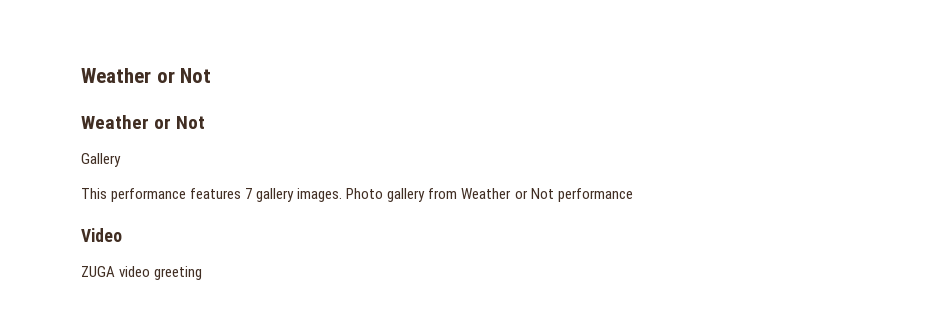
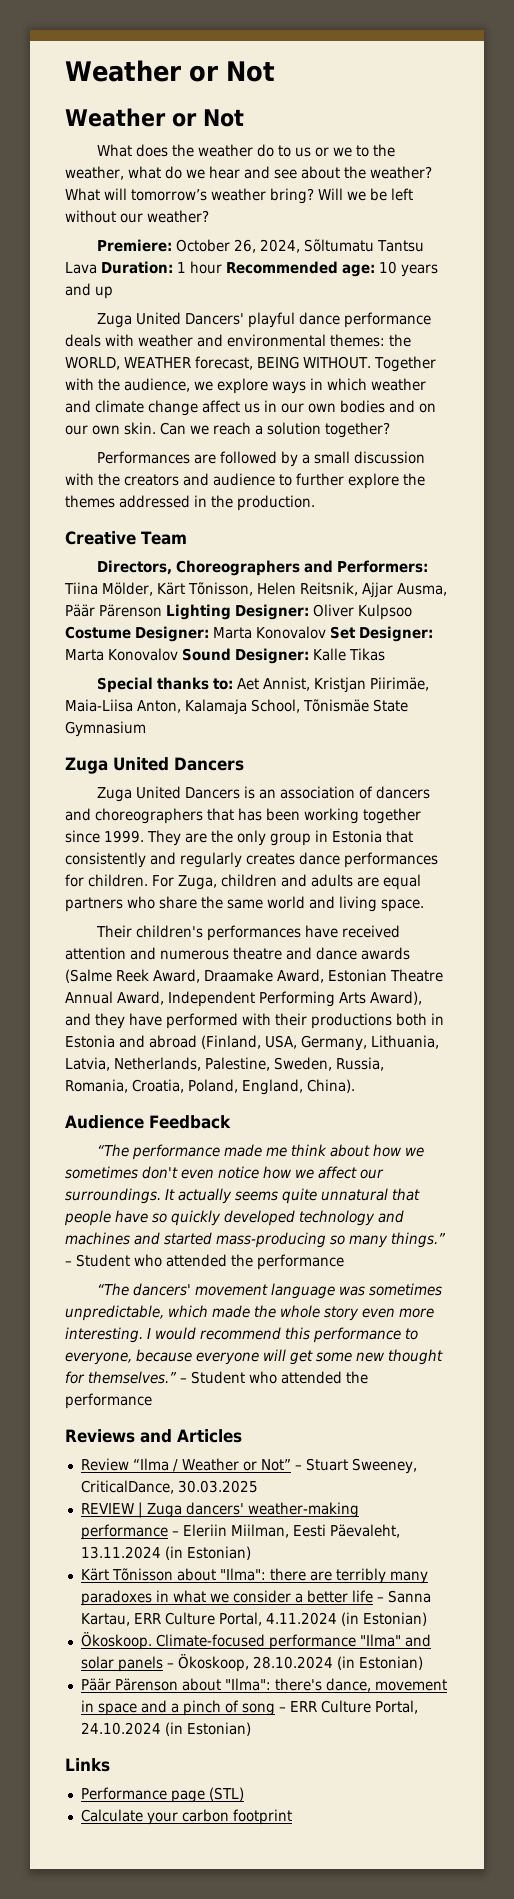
[81,153,121,167] [81,188,633,202] [81,228,122,242] [81,266,203,280] Gallery // This performance features 7 gallery images. Photo gallery from Weather or Not performance // Video // ZUGA video greeting -> [96,144,395,157] [65,166,432,180] [65,188,413,204] [65,210,209,223] [96,239,424,253] [65,261,438,277] [65,283,113,299] [96,312,431,328] [65,334,411,347] [65,356,436,372] [65,378,426,394] [65,400,436,416] [65,422,390,438] [96,451,425,467] [65,473,425,489] [65,495,315,511] [65,531,187,545] [96,560,428,576] [64,582,447,598] [65,604,412,620] [65,626,433,642] [65,648,385,664] [96,677,429,693] [65,699,408,715] [65,721,146,737] [65,757,244,774] [96,786,430,802] [65,808,421,824] [65,830,413,846] [65,852,438,868] [65,874,421,890] [65,896,424,912] [95,925,400,941] [65,947,410,960] [65,969,443,983] [65,991,422,1007] [65,1013,444,1029] [65,1035,439,1051] [65,1057,384,1071] [65,1079,355,1095] [65,1115,231,1129] [96,1144,424,1160] [65,1166,384,1179] [65,1188,420,1204] [64,1210,404,1226] [65,1232,446,1248] [65,1254,344,1270] [96,1283,442,1299] [65,1305,434,1321] [65,1327,418,1343] [65,1349,443,1365] [65,1371,368,1384] [65,1393,152,1409] [65,1429,242,1443] [80,1458,417,1474] [80,1480,258,1494] [80,1502,359,1518] [80,1524,400,1540] [80,1546,251,1560] [80,1568,428,1584] [80,1590,431,1606] [80,1612,427,1626] [80,1632,431,1650] [80,1654,423,1672] [80,1678,447,1692] [80,1700,418,1716] [80,1722,251,1736] [65,1758,110,1772] [80,1787,244,1803] [80,1809,292,1825] What does the weather do to us or we to the weather, what do we hear and see about the weather? What will tomorrow’s weather bring? Will we be left without our weather? // Premiere: October 26, 2024, Sõltumatu Tantsu Lava Duration: 1 hour Recommended age: 10 years and up // Zuga United Dancers' playful dance performance deals with weather and environmental themes: the WORLD, WEATHER forecast, BEING WITHOUT. Together with the audience, we explore ways in which weather and climate change affect us in our own bodies and on our own skin. Can we reach a solution together? // Performances are followed by a small discussion with the creators and audience to further explore the themes addressed in the production. // Creative Team // Directors, Choreographers and Performers: Tiina Mölder, Kärt Tõnisson, Helen Reitsnik, Ajjar Ausma, Päär Pärenson Lighting Designer: Oliver Kulpsoo Costume Designer: Marta Konovalov Set Designer: Marta Konovalov Sound Designer: Kalle Tikas // Special thanks to: Aet Annist, Kristjan Piirimäe, Maia-Liisa Anton, Kalamaja School, Tõnismäe State Gymnasium // Zuga United Dancers // Zuga United Dancers is an association of dancers and choreographers that has been working together since 1999. They are the only group in Estonia that consistently and regularly creates dance performances for children. For Zuga, children and adults are equal partners who share the same world and living space. // Their children's performances have received attention and numerous theatre and dance awards (Salme Reek Award, Draamake Award, Estonian Theatre Annual Award, Independent Performing Arts Award), and they have performed with their productions both in Estonia and abroad (Finland, USA, Germany, Lithuania, Latvia, Netherlands, Palestine, Sweden, Russia, Romania, Croatia, Poland, England, China). // Audience Feedback // “The performance made me think about how we sometimes don't even notice how we affect our surroundings. It actually seems quite unnatural that people have so quickly developed technology and machines and started mass-producing so many things.” – Student who attended the performance // “The dancers' movement language was sometimes unpredictable, which made the whole story even more interesting. I would recommend this performance to everyone, because everyone will get some new thought for themselves.” – Student who attended the performance // Reviews and Articles // Review “Ilma / Weather or Not” – Stuart Sweeney, CriticalDance, 30.03.2025 // REVIEW | Zuga dancers' weather-making performance – Eleriin Miilman, Eesti Päevaleht, 13.11.2024 (in Estonian) // Kärt Tõnisson about "Ilma": there are terribly many paradoxes in what we consider a better life – Sanna Kartau, ERR Culture Portal, 4.11.2024 (in Estonian) // Ökoskoop. Climate-focused performance "Ilma" and solar panels – Ökoskoop, 28.10.2024 (in Estonian) // Päär Pärenson about "Ilma": there's dance, movement in space and a pinch of song – ERR Culture Portal, 24.10.2024 (in Estonian) // Links // Performance page (STL) // Calculate your carbon footprint

